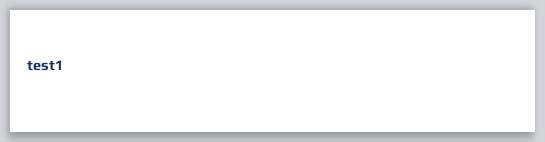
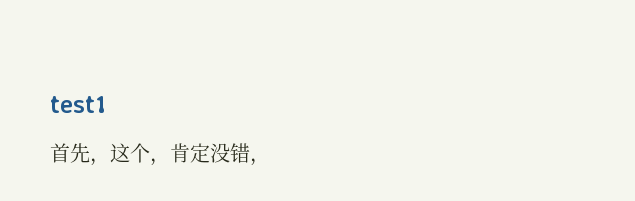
(63, 65) none -> [50,143,270,166] // 首先，这个，肯定没错，

